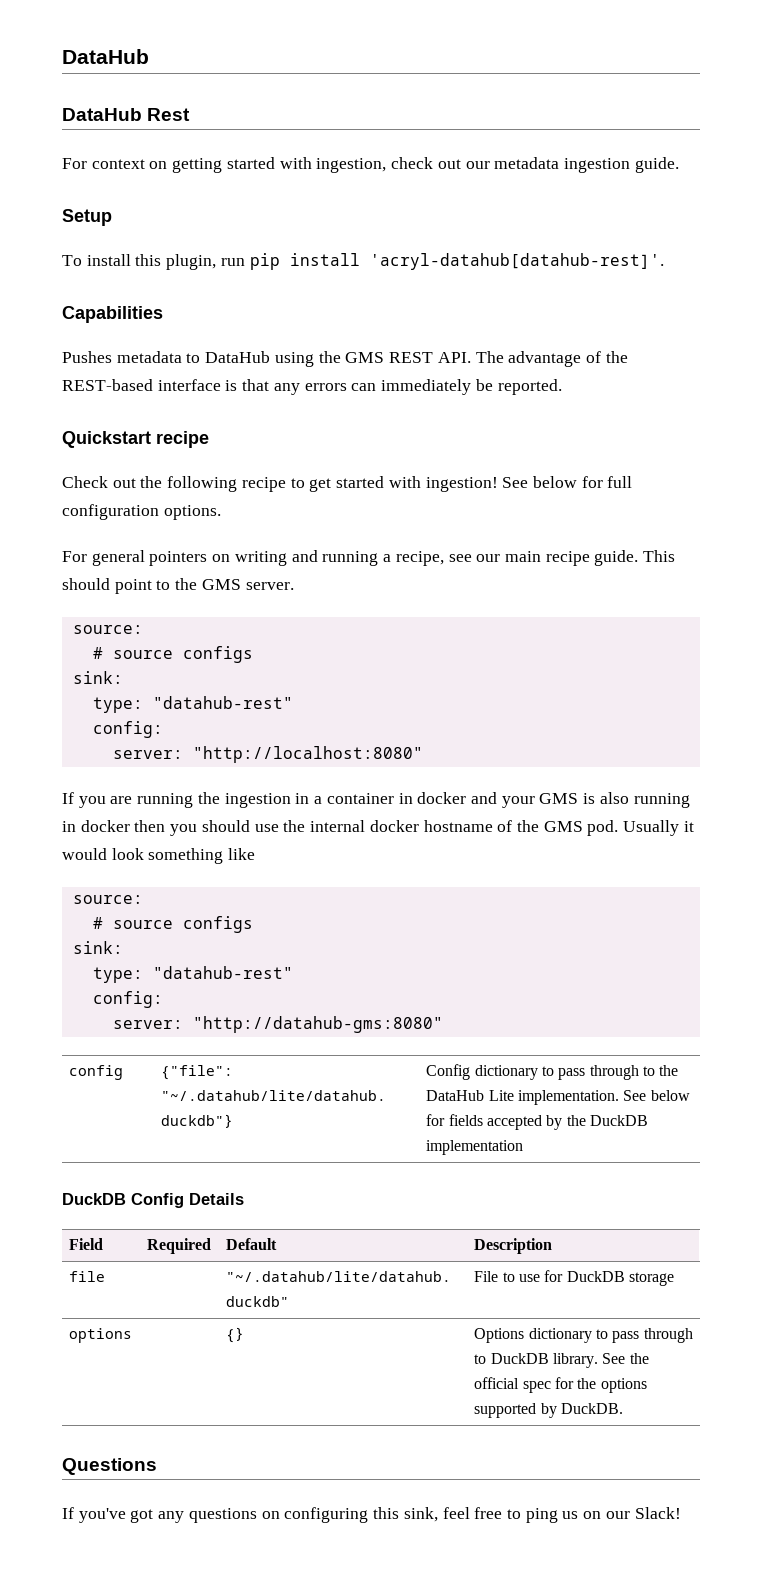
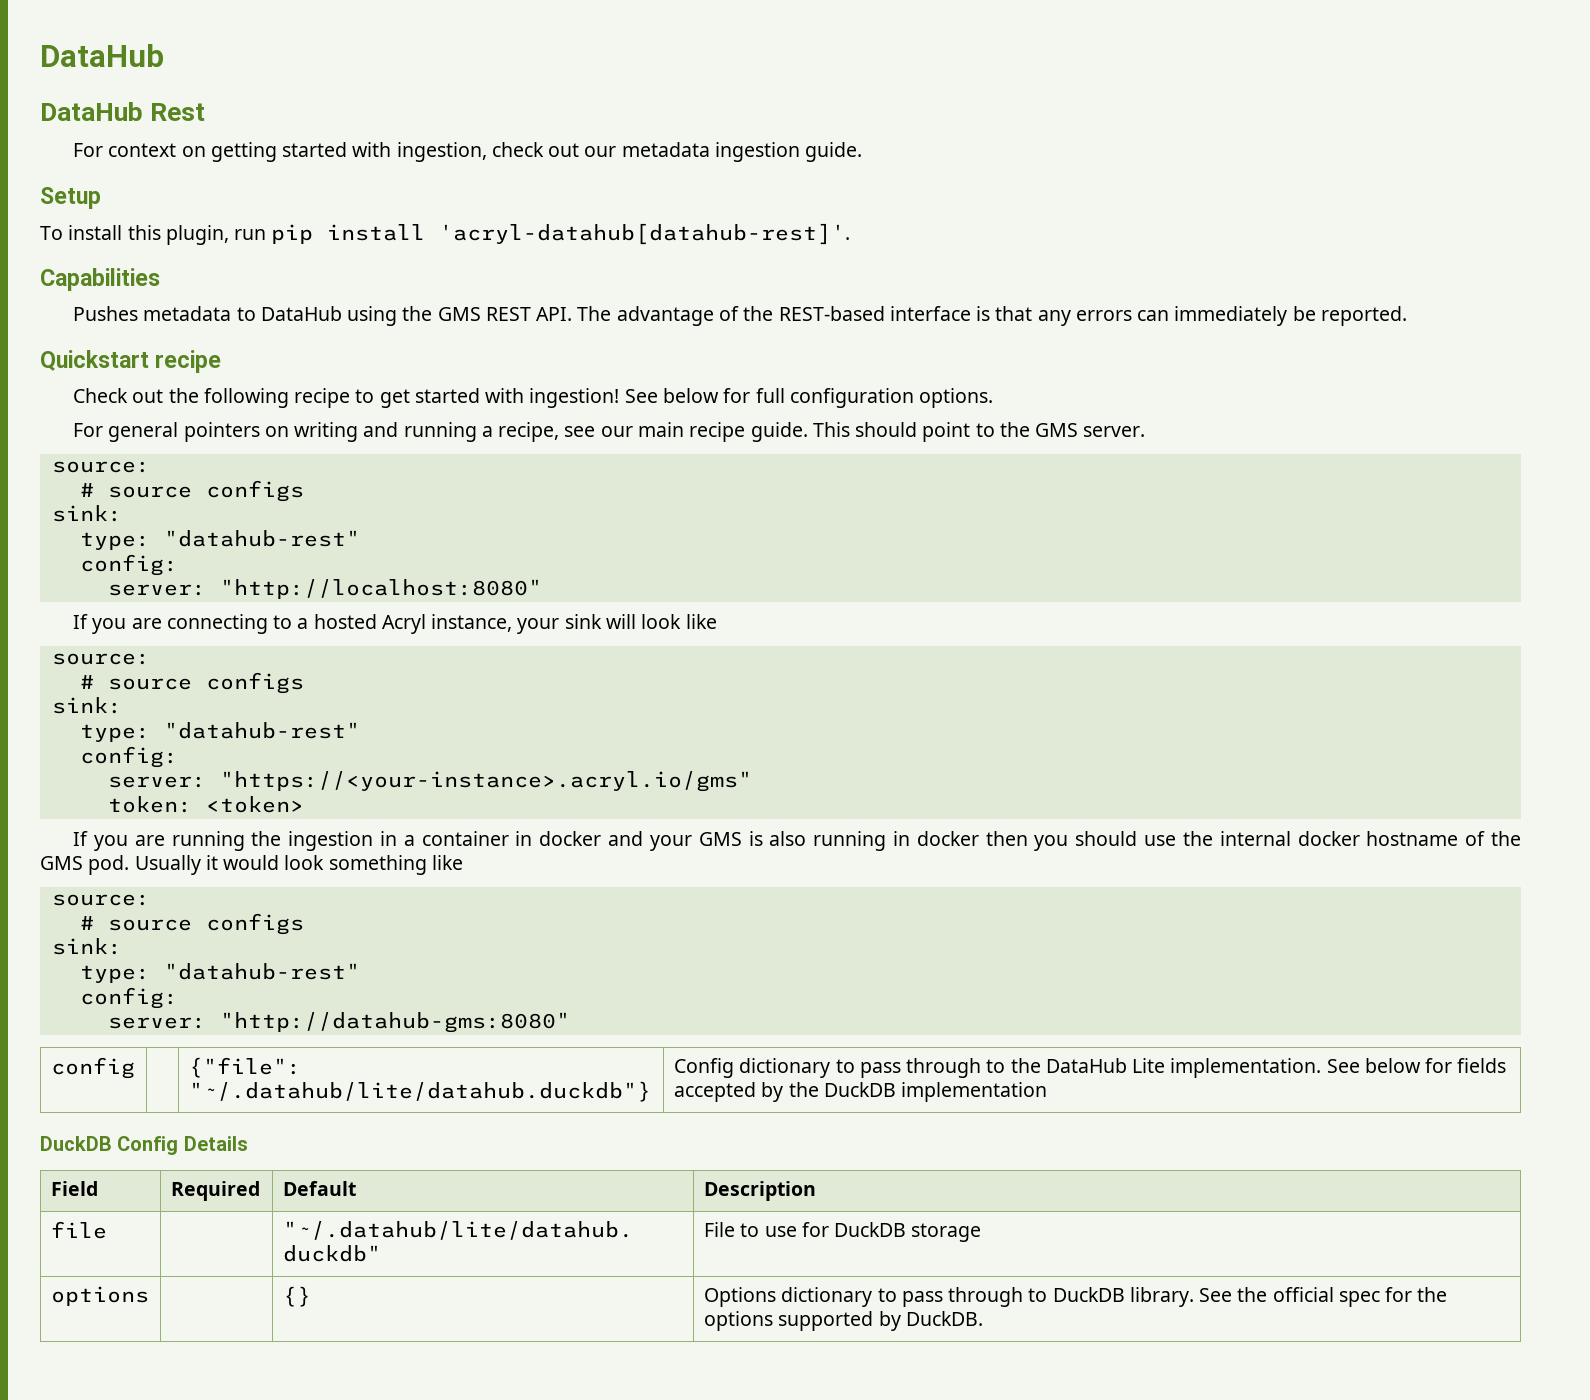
(423, 754) none -> [73,614,717,634] [51,653,150,665] [79,672,304,694] [51,697,122,714] [79,722,360,742] [79,746,178,768] [107,771,752,792] [107,796,304,813] // If you are connecting to a hosted Acryl instance, your sink will look like // source: // # source configs // sink: // type: "datahub-rest" // config: // server: "https://<your-instance>.acryl.io/gms" // token: <token>
[62,1458,157,1475] [62,1507,681,1523] // Questions // If you've got any questions on configuring this sink, feel free to ping us on our Slack! -> (983, 1318) none

